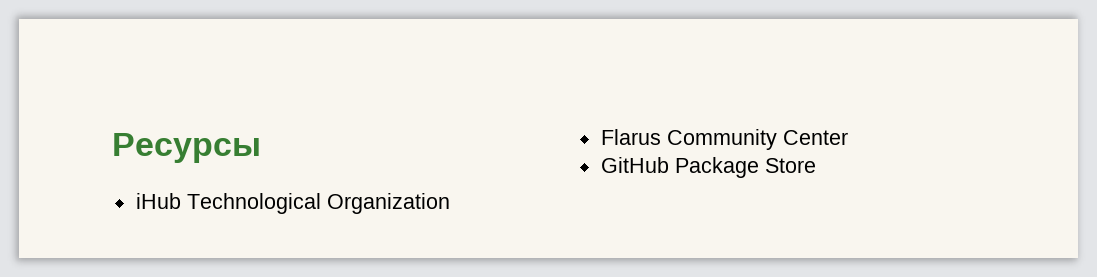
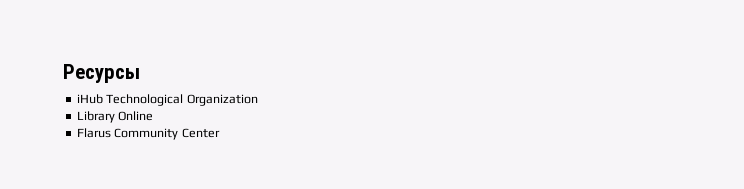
(450, 203) none -> [76,111,154,123] // Library Online
[600,157,816,178] // GitHub Package Store -> (220, 133) none

